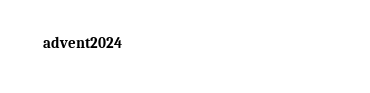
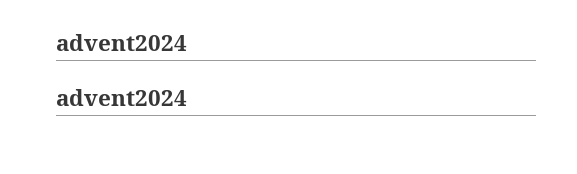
[43,36,122,48] advent2024 -> [56,34,187,51] [56,89,187,106] advent2024 // advent2024

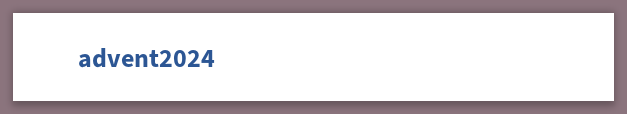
[56,34,187,51] [56,89,187,106] advent2024 // advent2024 -> [78,48,215,68] advent2024

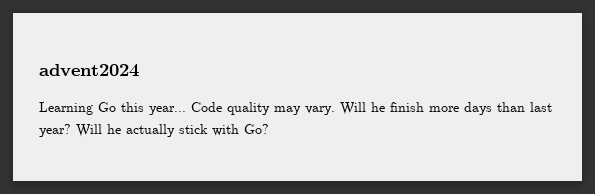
(215, 58) none -> [39,102,552,115] [39,124,269,137] // Learning Go this year... Code quality may vary. Will he finish more days than last year? Will he actually stick with Go?

